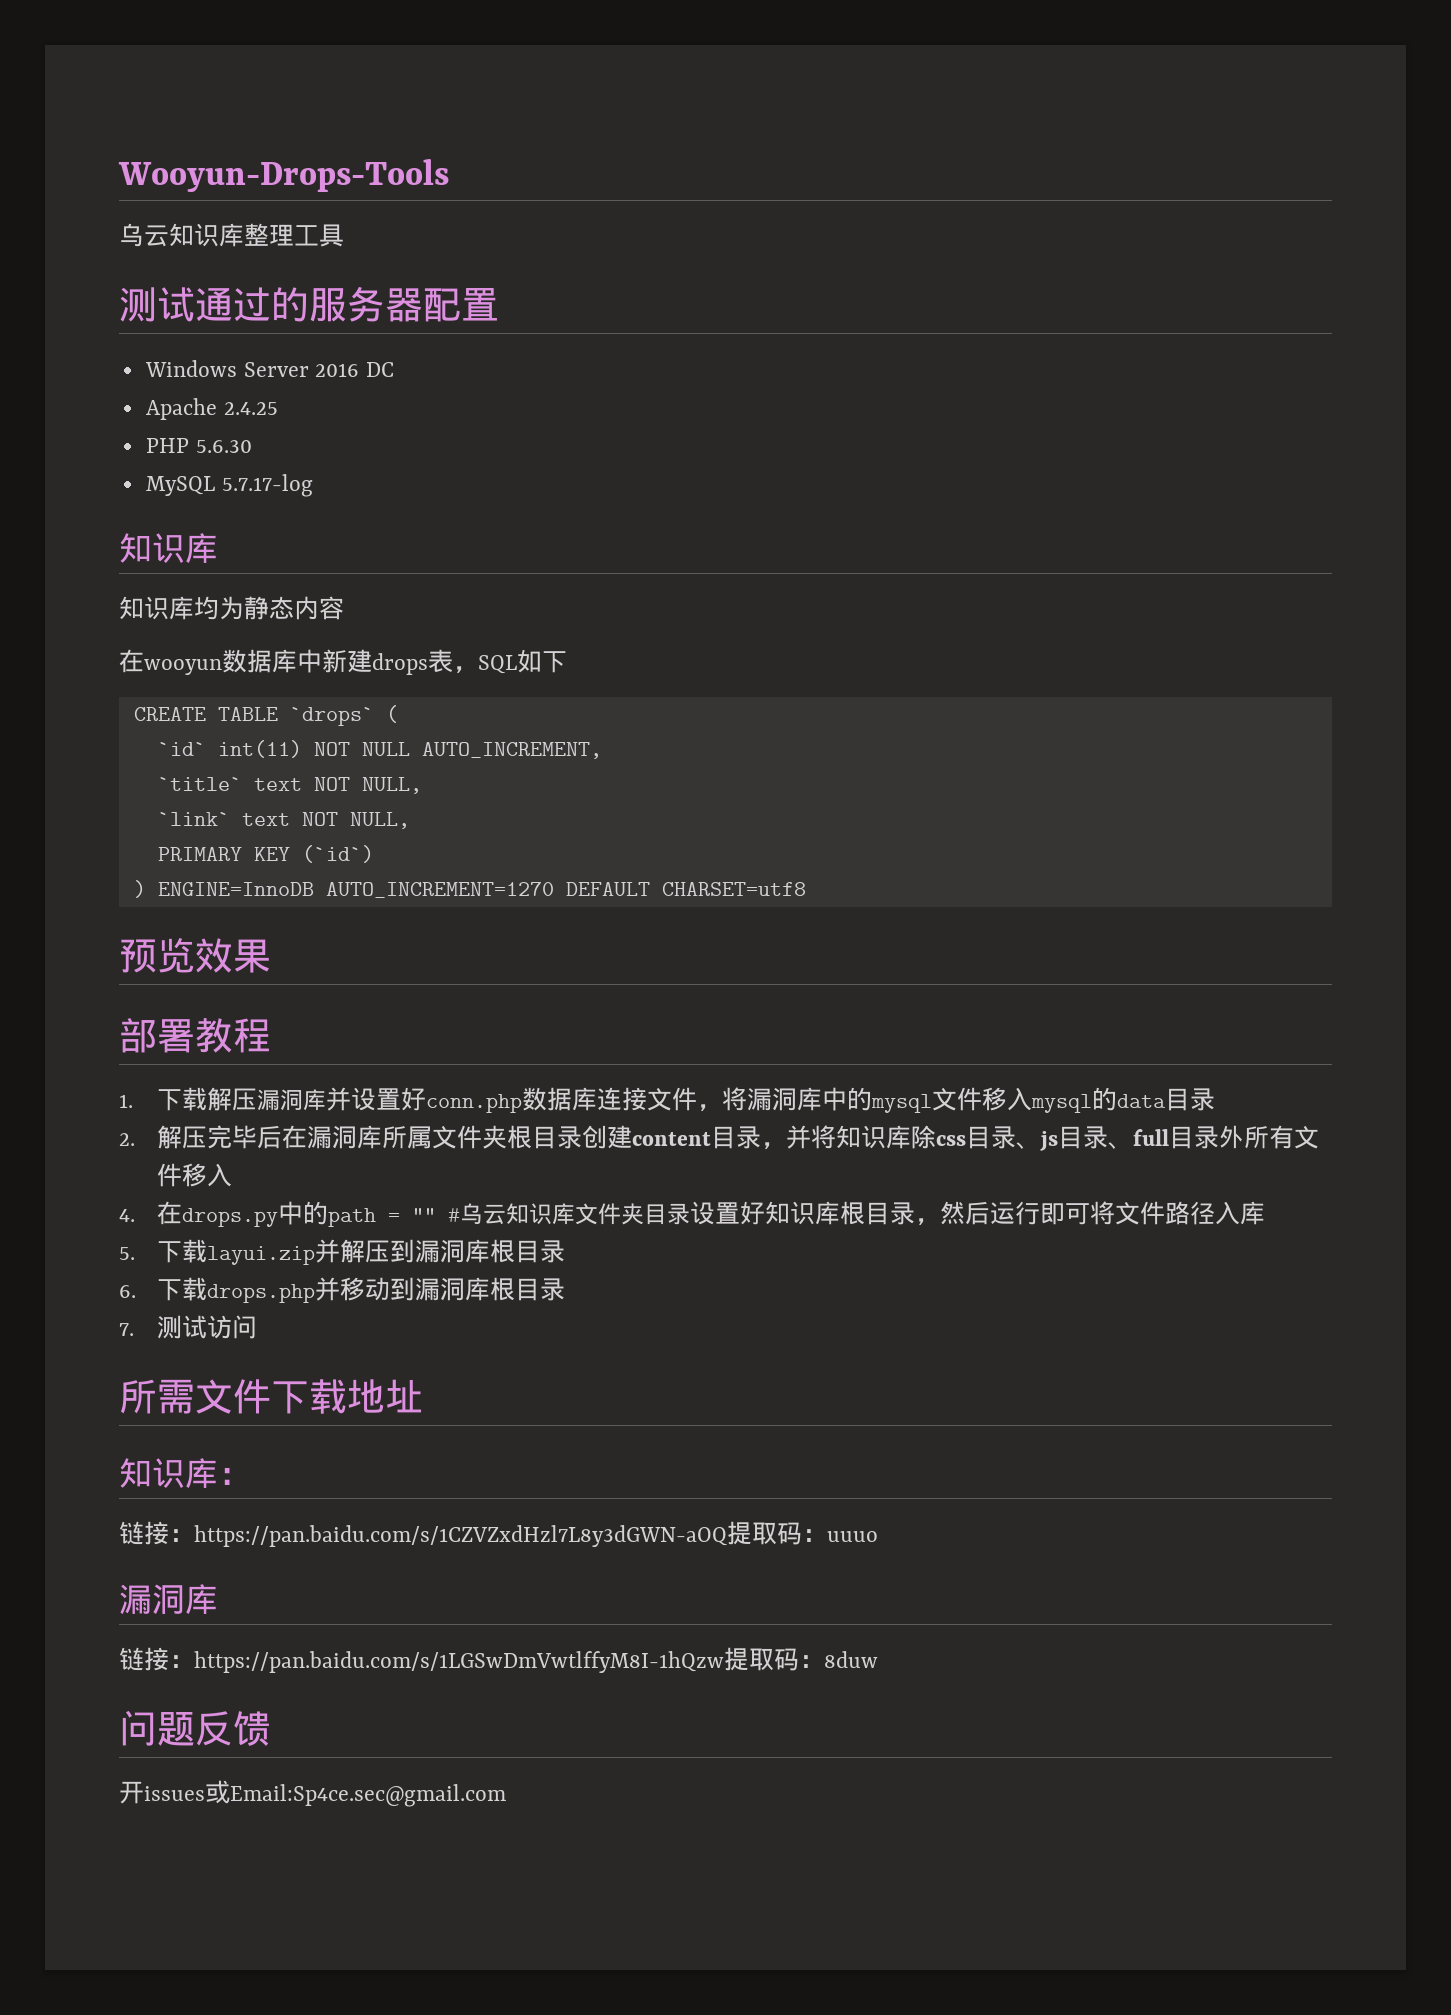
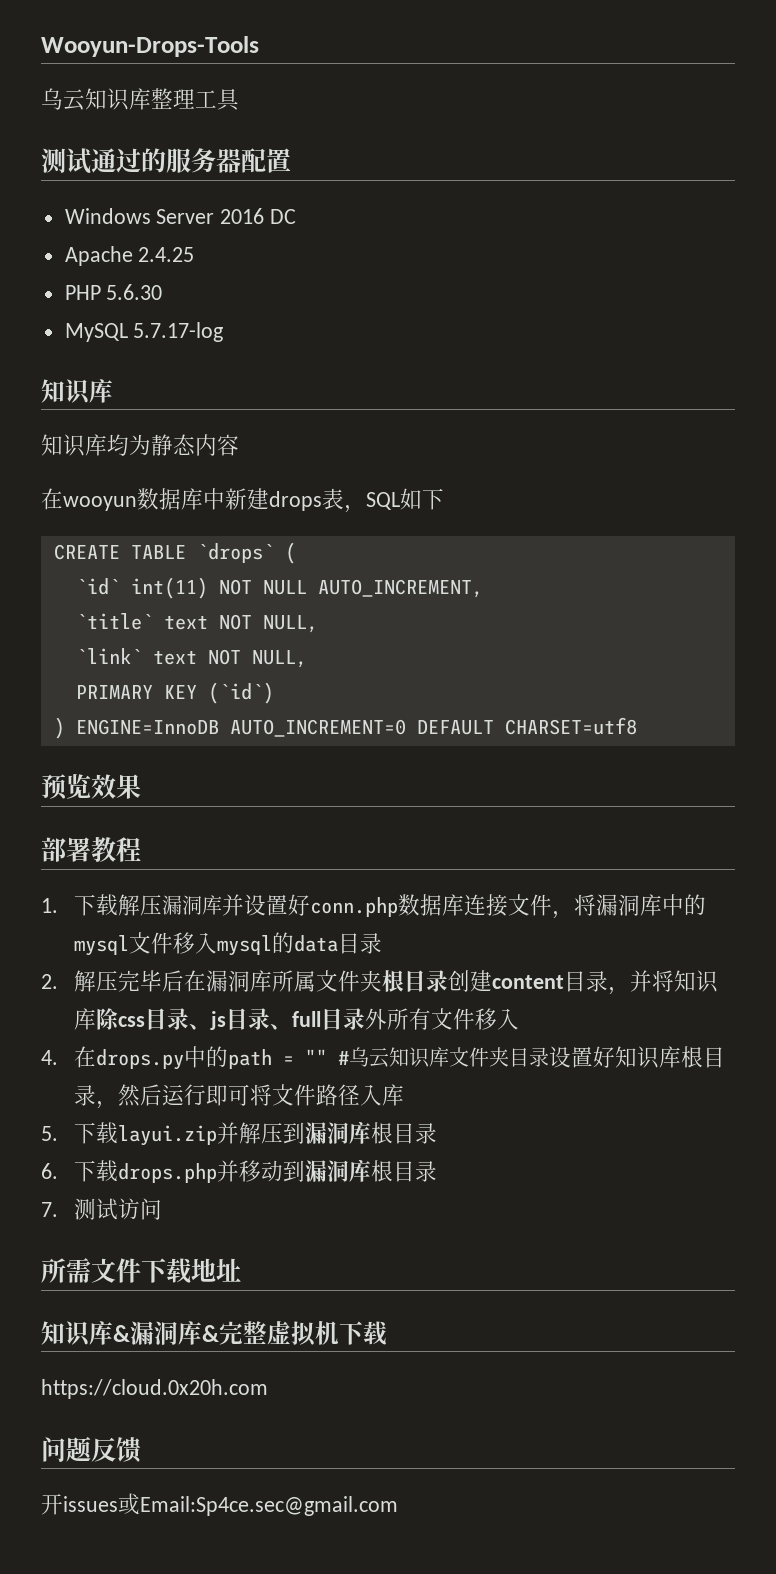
[325,882,554,898] AUTO_INCREMENT=1270 -> [229,719,406,737] AUTO_INCREMENT=0
[218,1467,251,1485] [119,1521,878,1547] [119,1584,218,1615] [119,1647,878,1673] ： // 链接：https://pan.baidu.com/s/1CZVZxdHzl7L8y3dGWN-aOQ提取码：uuuo // 漏洞库 // 链接：https://pan.baidu.com/s/1LGSwDmVwtlffyM8I-1hQzw提取码：8duw -> [113,1321,387,1346] [41,1379,268,1399] &漏洞库&完整虚拟机下载 // https://cloud.0x20h.com

